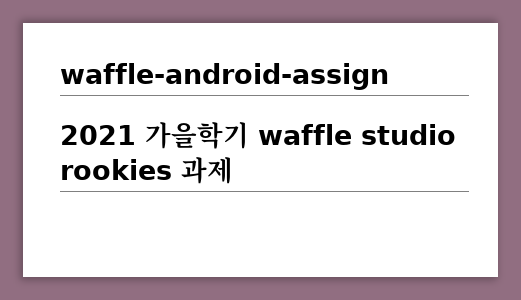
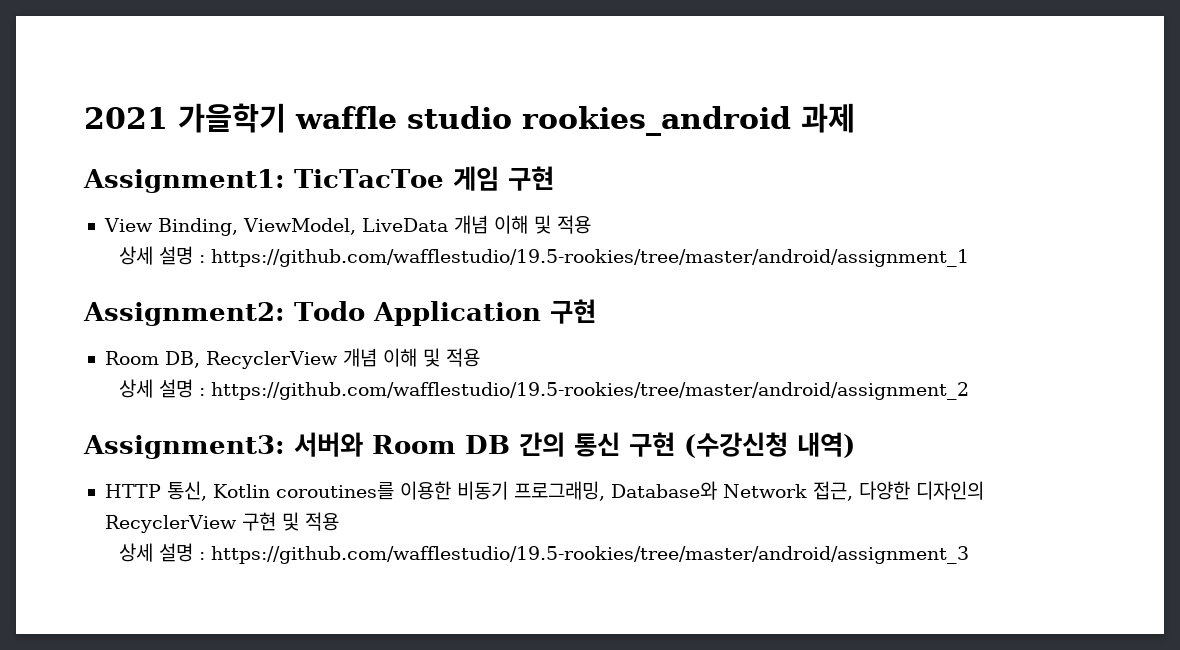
[60,63,389,90] waffle-android-assign // -> (84, 118) none
[60,159,172,180] rookies -> [522,106,791,136] rookies_android
(233, 170) none -> [83,166,554,193] [103,215,591,236] [119,246,970,267] [83,299,596,326] [104,348,480,369] [119,379,970,400] [83,432,855,459] [104,481,984,501] [104,512,339,533] [119,543,970,564] // Assignment1: TicTacToe 게임 구현 // View Binding, ViewModel, LiveData 개념 이해 및 적용 // 상세 설명 : https://github.com/wafflestudio/19.5-rookies/tree/master/android/assignment_1 // Assignment2: Todo Application 구현 // Room DB, RecyclerView 개념 이해 및 적용 // 상세 설명 : https://github.com/wafflestudio/19.5-rookies/tree/master/android/assignment_2 // Assignment3: 서버와 Room DB 간의 통신 구현 (수강신청 내역) // HTTP 통신, Kotlin coroutines를 이용한 비동기 프로그래밍, Database와 Network 접근, 다양한 디자인의 RecyclerView 구현 및 적용 // 상세 설명 : https://github.com/wafflestudio/19.5-rookies/tree/master/android/assignment_3

